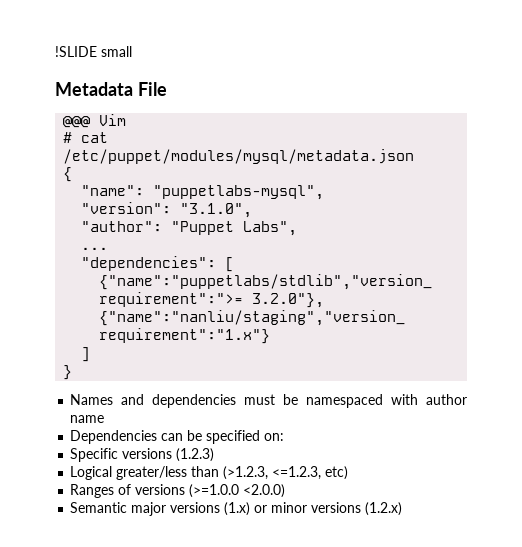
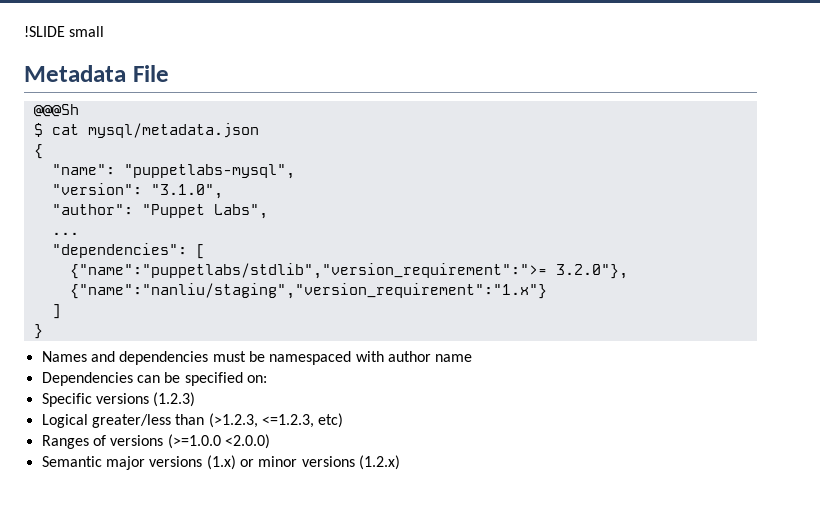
[63,114,127,128] [63,132,109,143] [63,149,415,164] @@@ Vim // # cat /etc/puppet/modules/mysql/metadata.json -> [33,104,79,117] [33,123,259,138] @@@Sh // $ cat mysql/metadata.json

